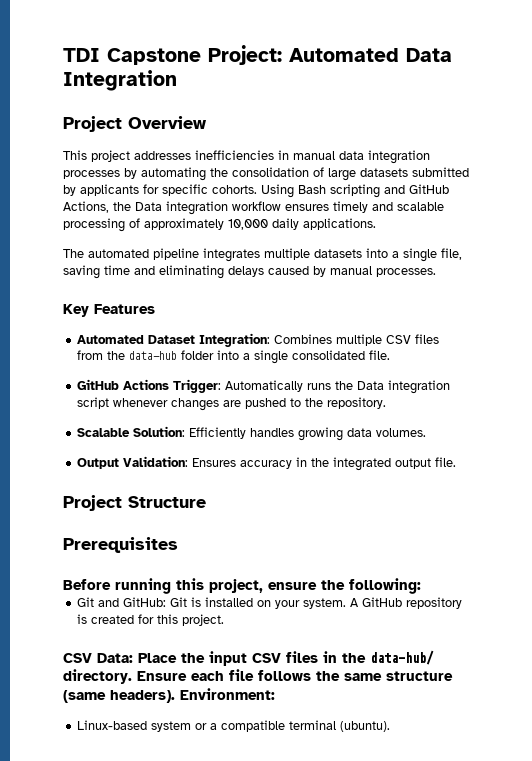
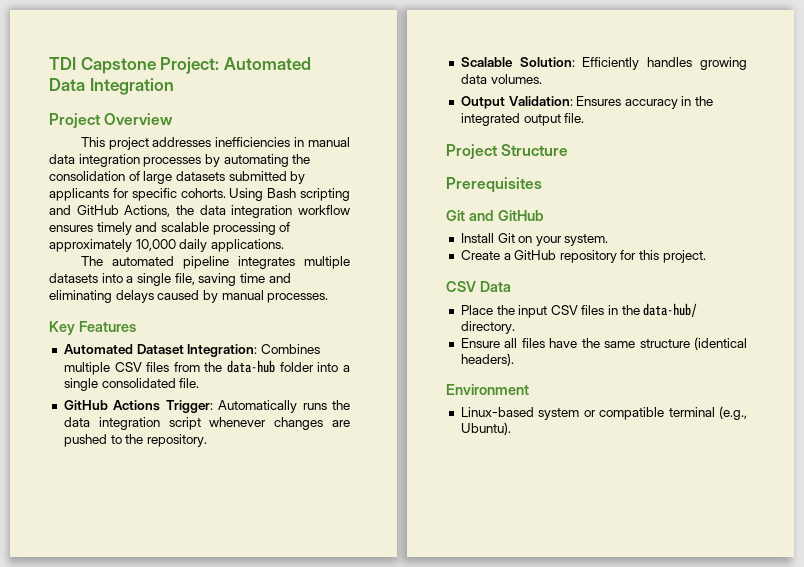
[135,202,162,211] Data -> [199,205,226,215] data
[357,381,385,390] Data -> [63,417,90,427] data
[63,578,421,594] [77,597,463,609] [77,614,135,624] Before running this project, ensure the following: // Git and GitHub: Git is installed on your system. A GitHub repository is created -> [446,210,544,221] [460,233,609,246] [460,250,617,263] Git and GitHub // Install Git on your system. // Create a GitHub repository
[97,653,133,663] Data: -> [479,281,511,292] Data //
[137,669,311,681] Ensure each file follows -> [460,338,578,348] // Ensure all files have
[63,690,106,703] (same -> [694,337,747,350] (identical
[180,688,275,700] Environment: -> [446,384,529,395] // Environment
[210,723,218,730] a -> (596, 413) none
[340,721,391,732] (ubuntu). -> [719,406,747,420] [460,422,511,435] (e.g., Ubuntu).

